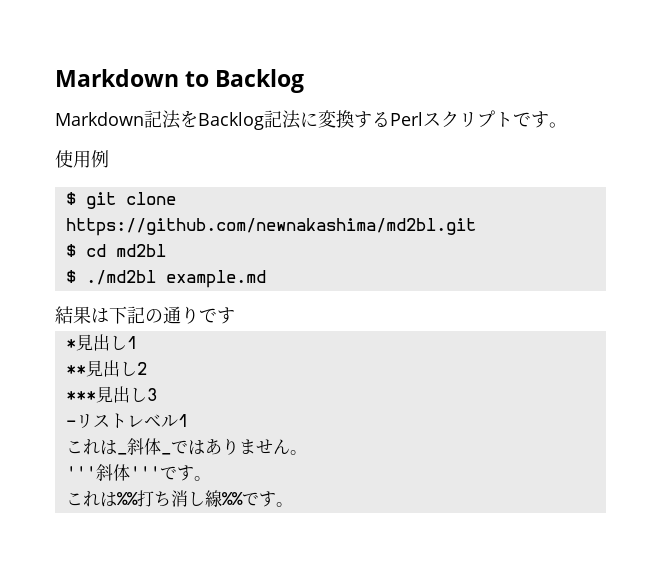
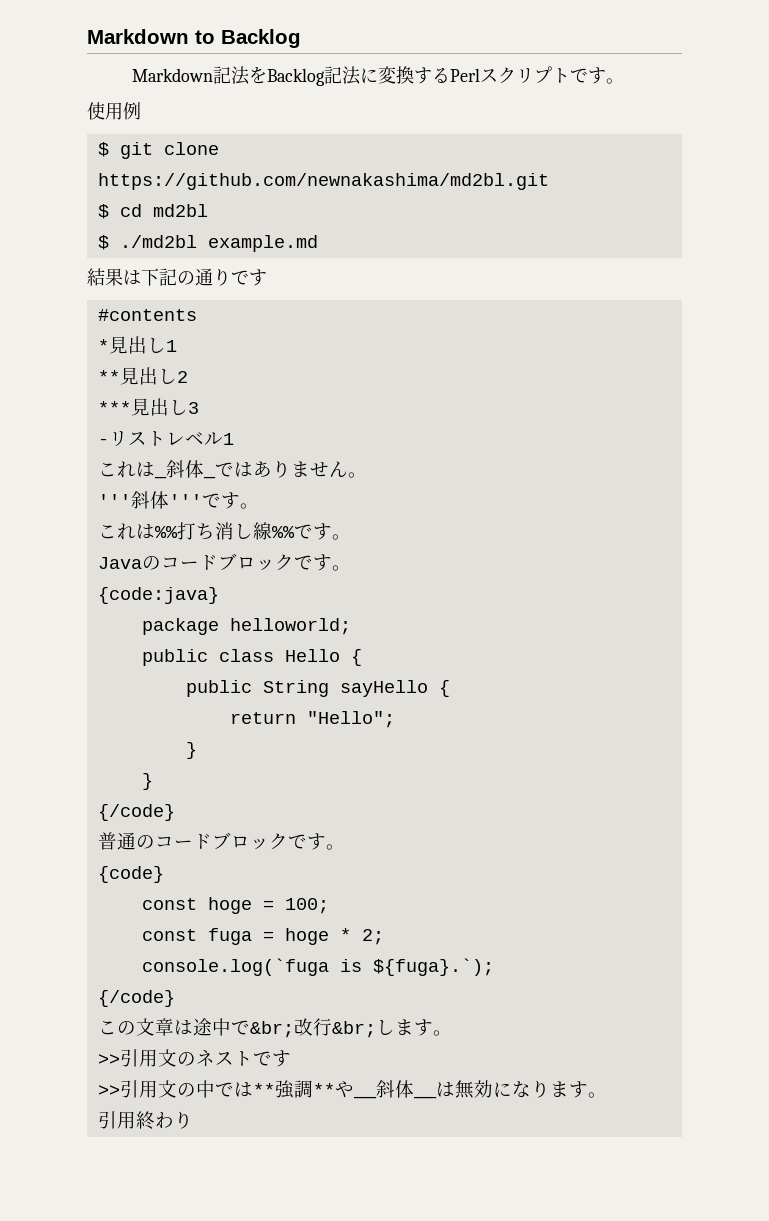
(235, 315) none -> [97,309,197,321] // #contents
(293, 504) none -> [97,553,351,571] [97,587,219,604] [141,618,351,635] [141,649,362,666] [185,680,450,697] [229,711,395,728] [185,742,197,759] [141,773,153,790] [97,804,175,821] [97,832,345,850] [97,866,164,883] [141,897,329,914] [141,928,384,945] [141,958,494,976] [97,990,175,1007] [97,1018,452,1038] [97,1049,291,1067] [97,1080,607,1099] [97,1111,193,1130] // Javaのコードブロックです。 // {code:java} // package helloworld; // public class Hello { // public String sayHello { // return "Hello"; // } // } // {/code} // 普通のコードブロックです。 // {code} // const hoge = 100; // const fuga = hoge * 2; // console.log(`fuga is ${fuga}.`); // {/code} // この文章は途中で&br;改行&br;します。 // >>引用文のネストです // >>引用文の中では**強調**や__斜体__は無効になります。 // 引用終わり

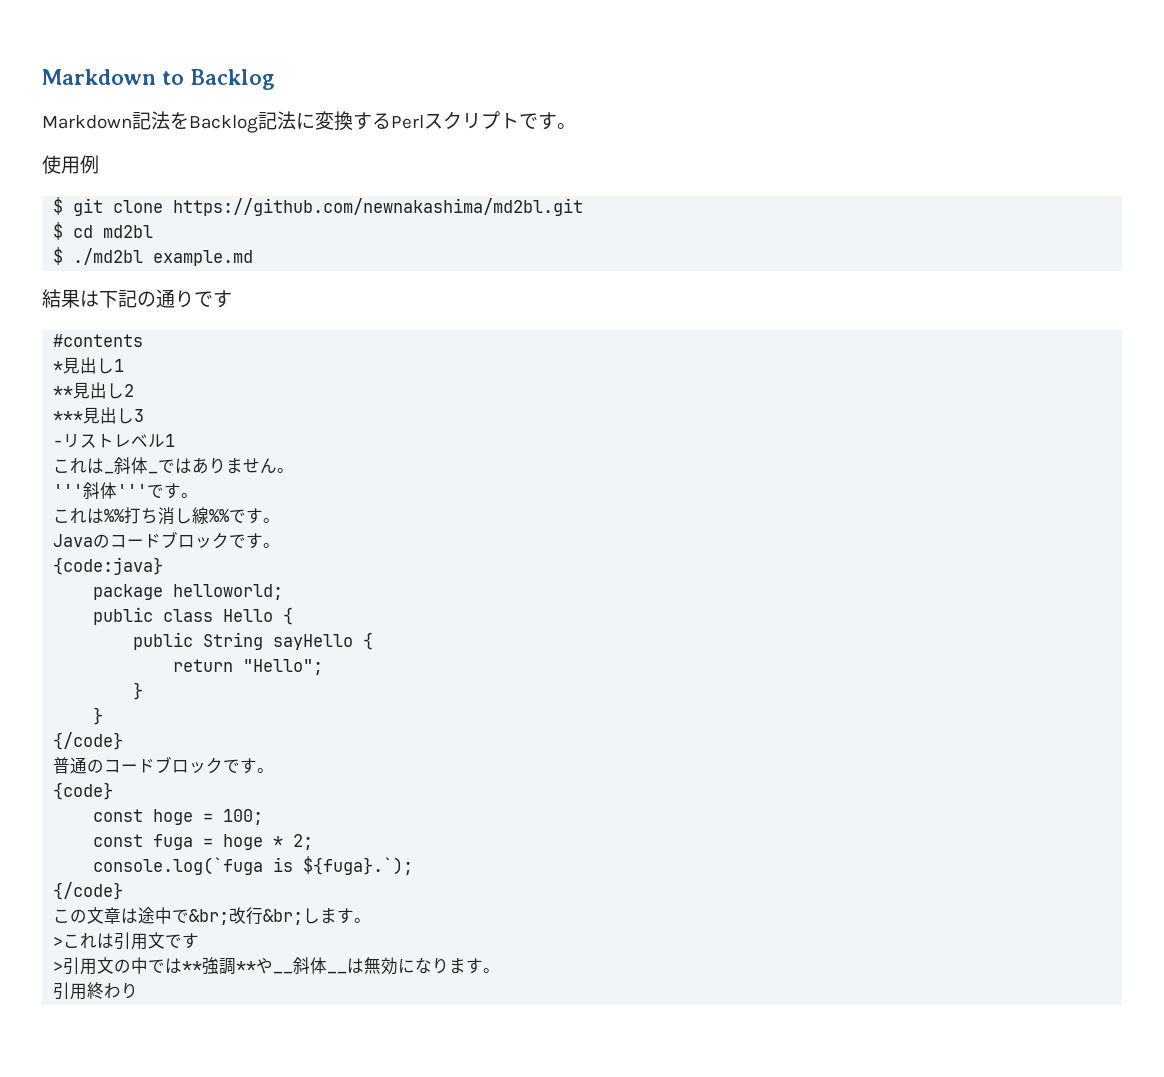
[97,1049,291,1067] [97,1085,120,1096] >>引用文のネストです // >> -> [53,932,200,950] [53,961,64,972] >これは引用文です // >

